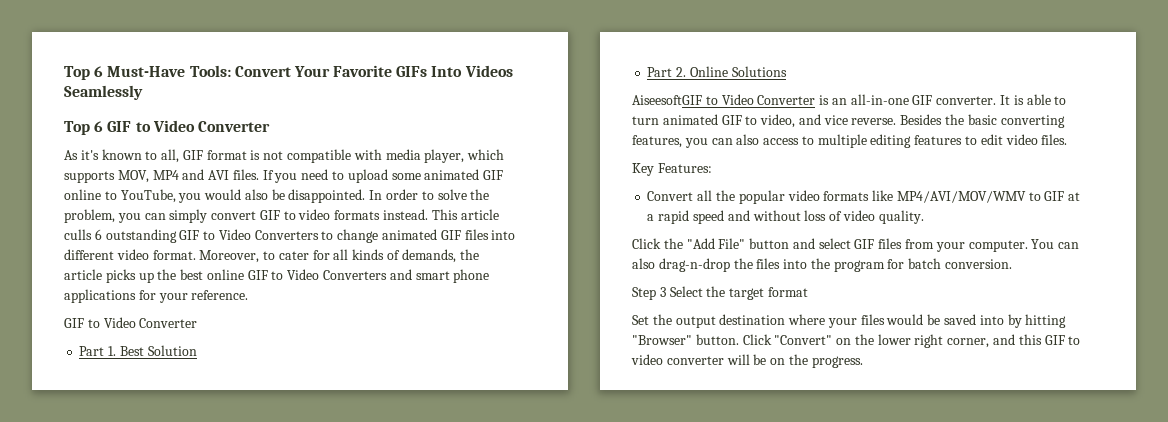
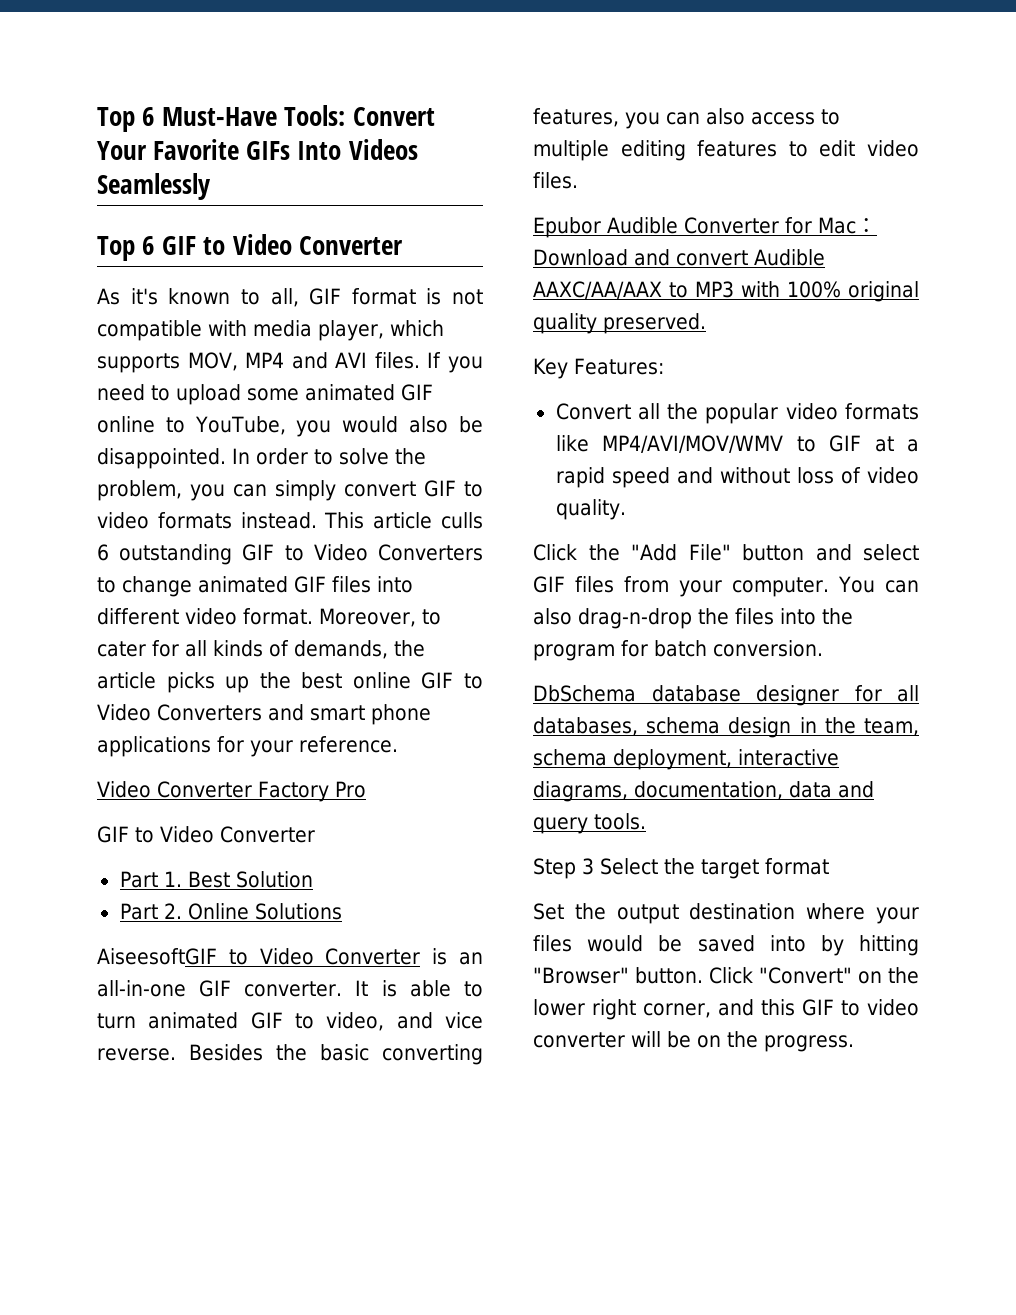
(249, 295) none -> [97,781,366,802] // Video Converter Factory Pro
(1068, 139) none -> [533,217,877,238] [533,249,825,266] [533,281,919,302] [533,313,706,334] // Epubor Audible Converter for Mac：Download and convert Audible AAXC/AA/AAX to MP3 with 100% original quality preserved.
(1013, 264) none -> [533,685,919,706] [533,717,919,738] [533,749,839,770] [533,781,874,802] [533,813,646,834] // DbSchema database designer for all databases, schema design in the team, schema deployment, interactive diagrams, documentation, data and query tools.

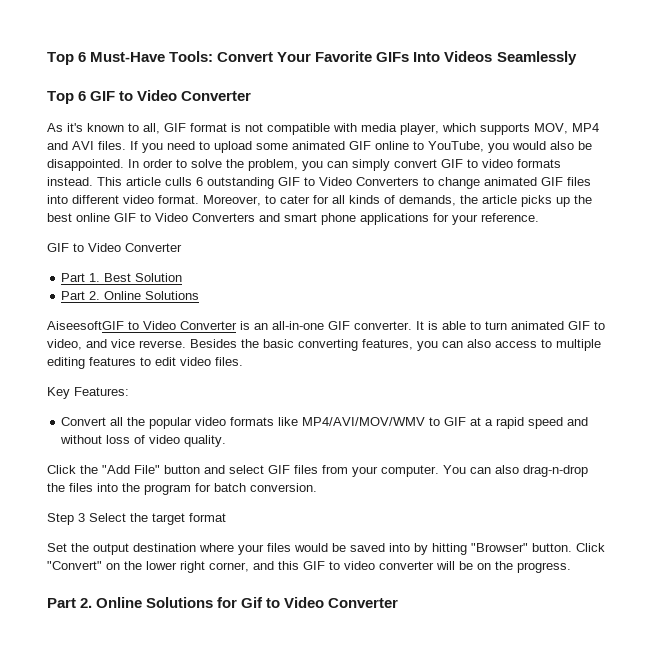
[97,781,366,802] // Video Converter Factory Pro -> (539, 217) none
[533,217,877,238] [533,249,825,266] [533,281,919,302] [533,313,706,334] // Epubor Audible Converter for Mac：Download and convert Audible AAXC/AA/AAX to MP3 with 100% original quality preserved. -> (243, 361) none
[533,685,919,706] [533,717,919,738] [533,749,839,770] [533,781,874,802] [533,813,646,834] // DbSchema database designer for all databases, schema design in the team, schema deployment, interactive diagrams, documentation, data and query tools. -> (317, 487) none
(854, 1043) none -> [47,597,399,608] // Part 2. Online Solutions for Gif to Video Converter

